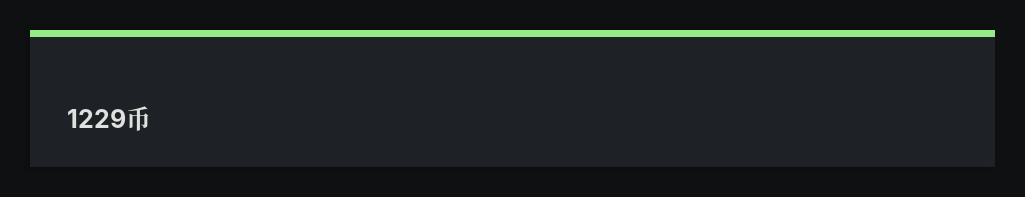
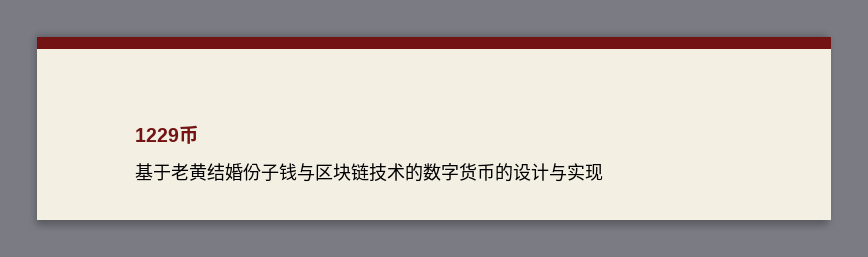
(151, 118) none -> [135,163,603,182] // 基于老黄结婚份子钱与区块链技术的数字货币的设计与实现

